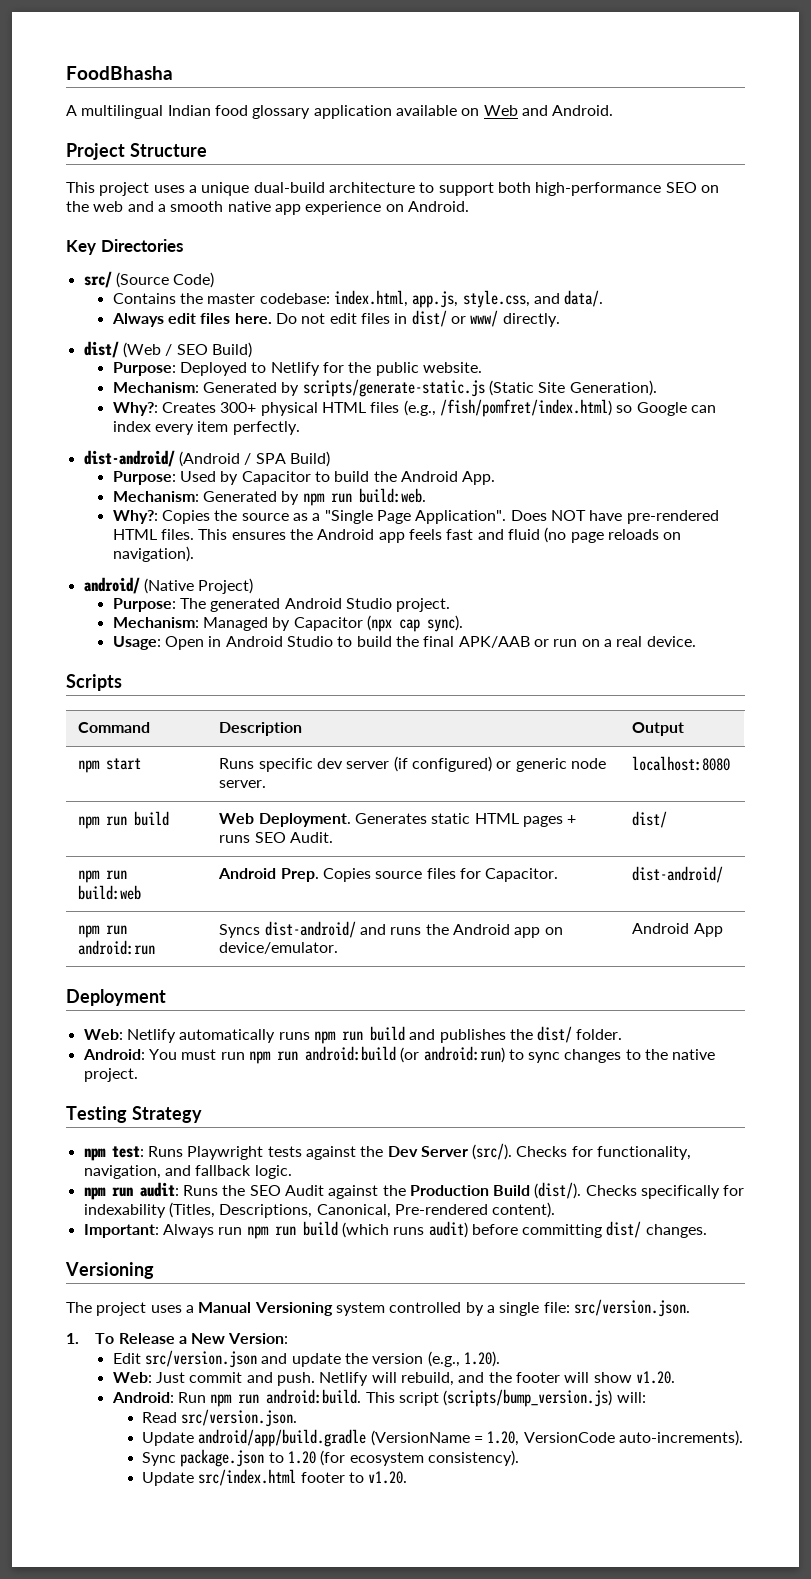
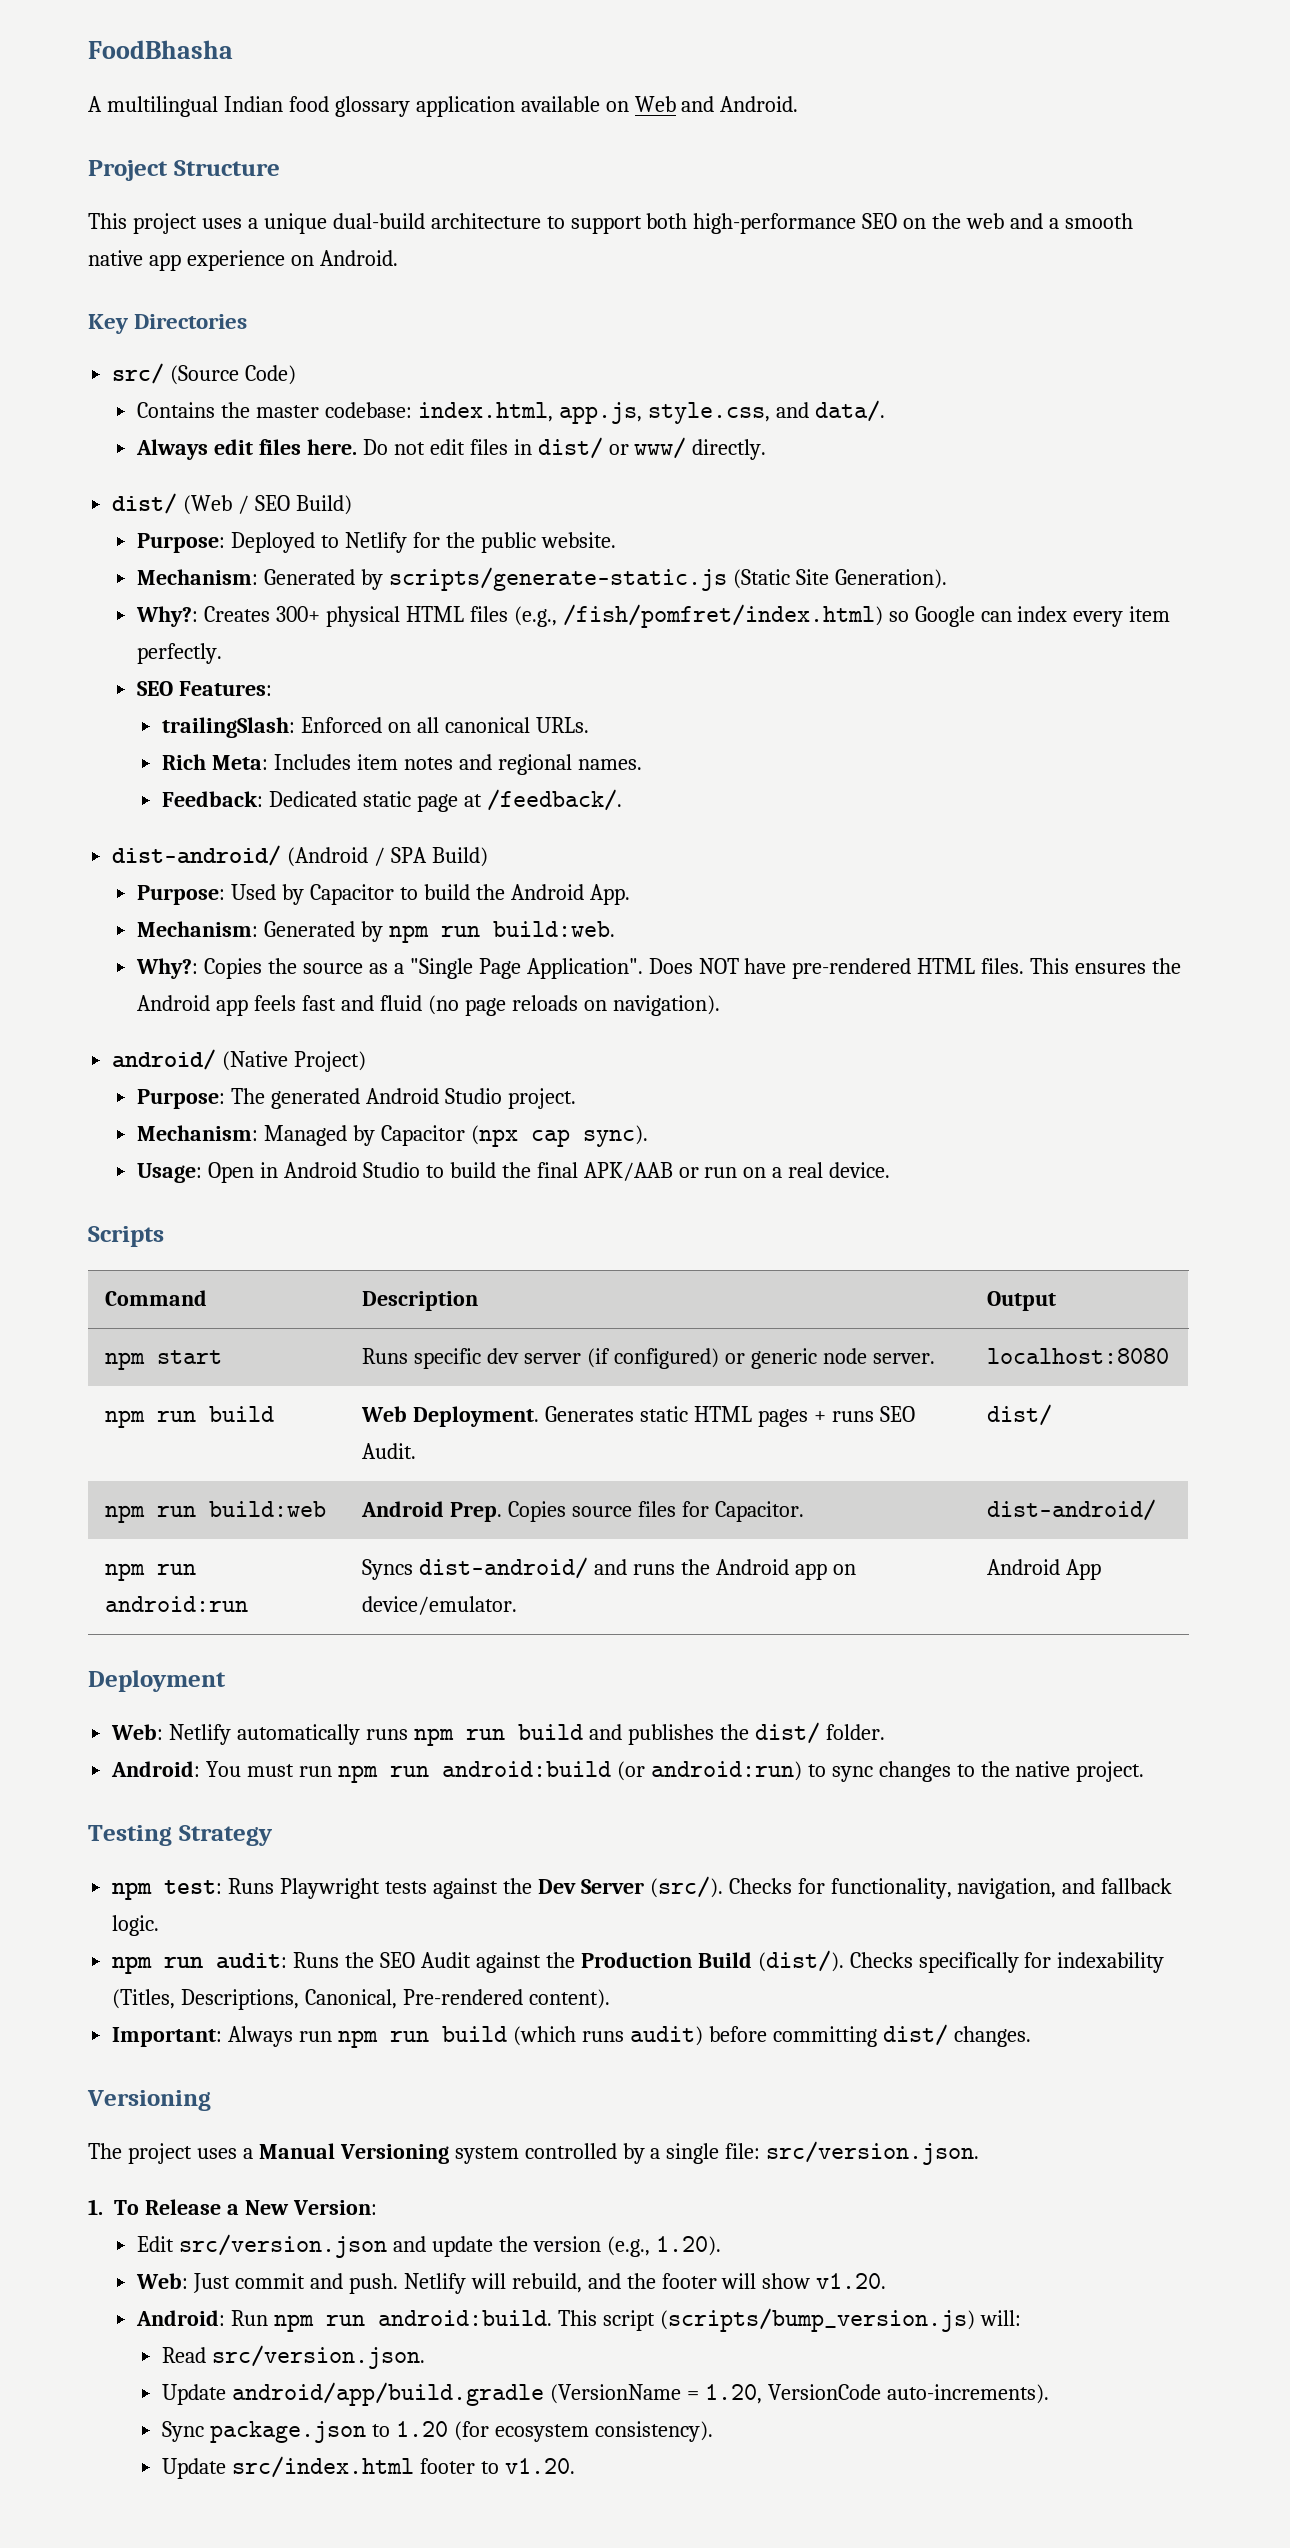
(300, 428) none -> [137,681,273,696] [162,717,589,738] [162,754,642,775] [162,789,622,812] // SEO Features: // trailingSlash: Enforced on all canonical URLs. // Rich Meta: Includes item notes and regional names. // Feedback: Dedicated static page at /feedback/.

